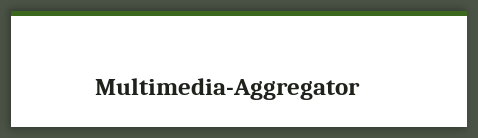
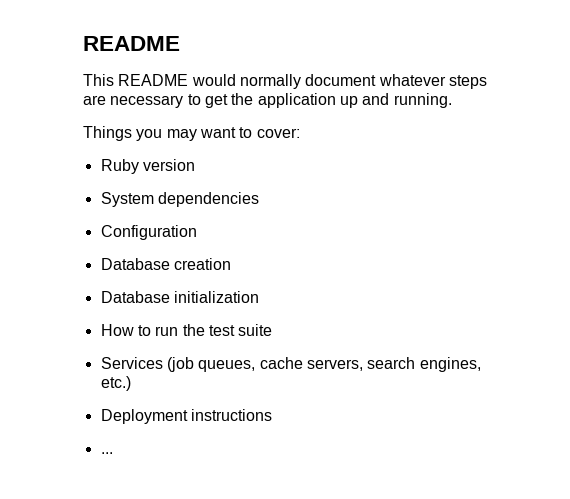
[95,78,360,100] Multimedia-Aggregator -> [83,36,180,51] [83,74,487,89] [83,93,452,108] [83,126,300,141] [100,159,195,174] [100,192,259,207] [100,225,197,240] [100,258,231,270] [100,291,259,303] [100,324,273,336] [100,357,481,372] [100,376,131,391] [100,409,272,424] [100,452,113,454] README // This README would normally document whatever steps are necessary to get the application up and running. // Things you may want to cover: // Ruby version // System dependencies // Configuration // Database creation // Database initialization // How to run the test suite // Services (job queues, cache servers, search engines, etc.) // Deployment instructions // ...

